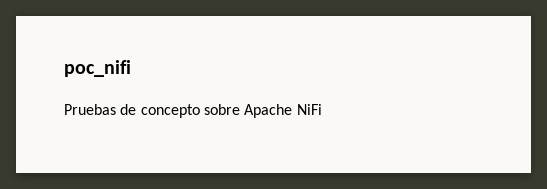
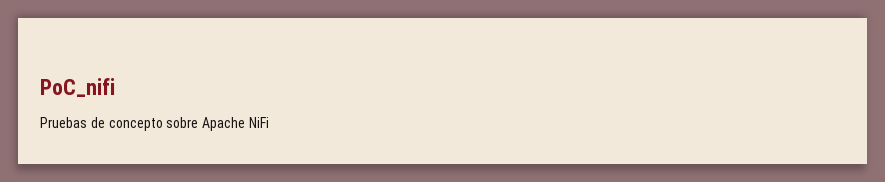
[64,60,131,77] poc_nifi -> [40,78,115,97] PoC_nifi

